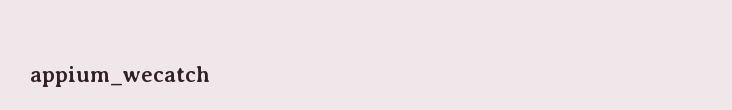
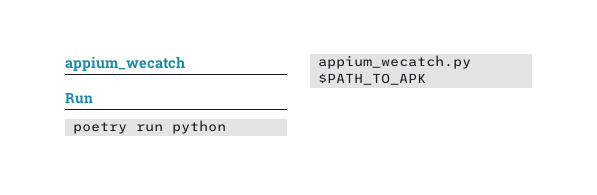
(210, 76) none -> [65,93,93,104] [72,120,226,134] [317,55,471,69] [317,73,426,85] // Run // poetry run python appium_wecatch.py $PATH_TO_APK

